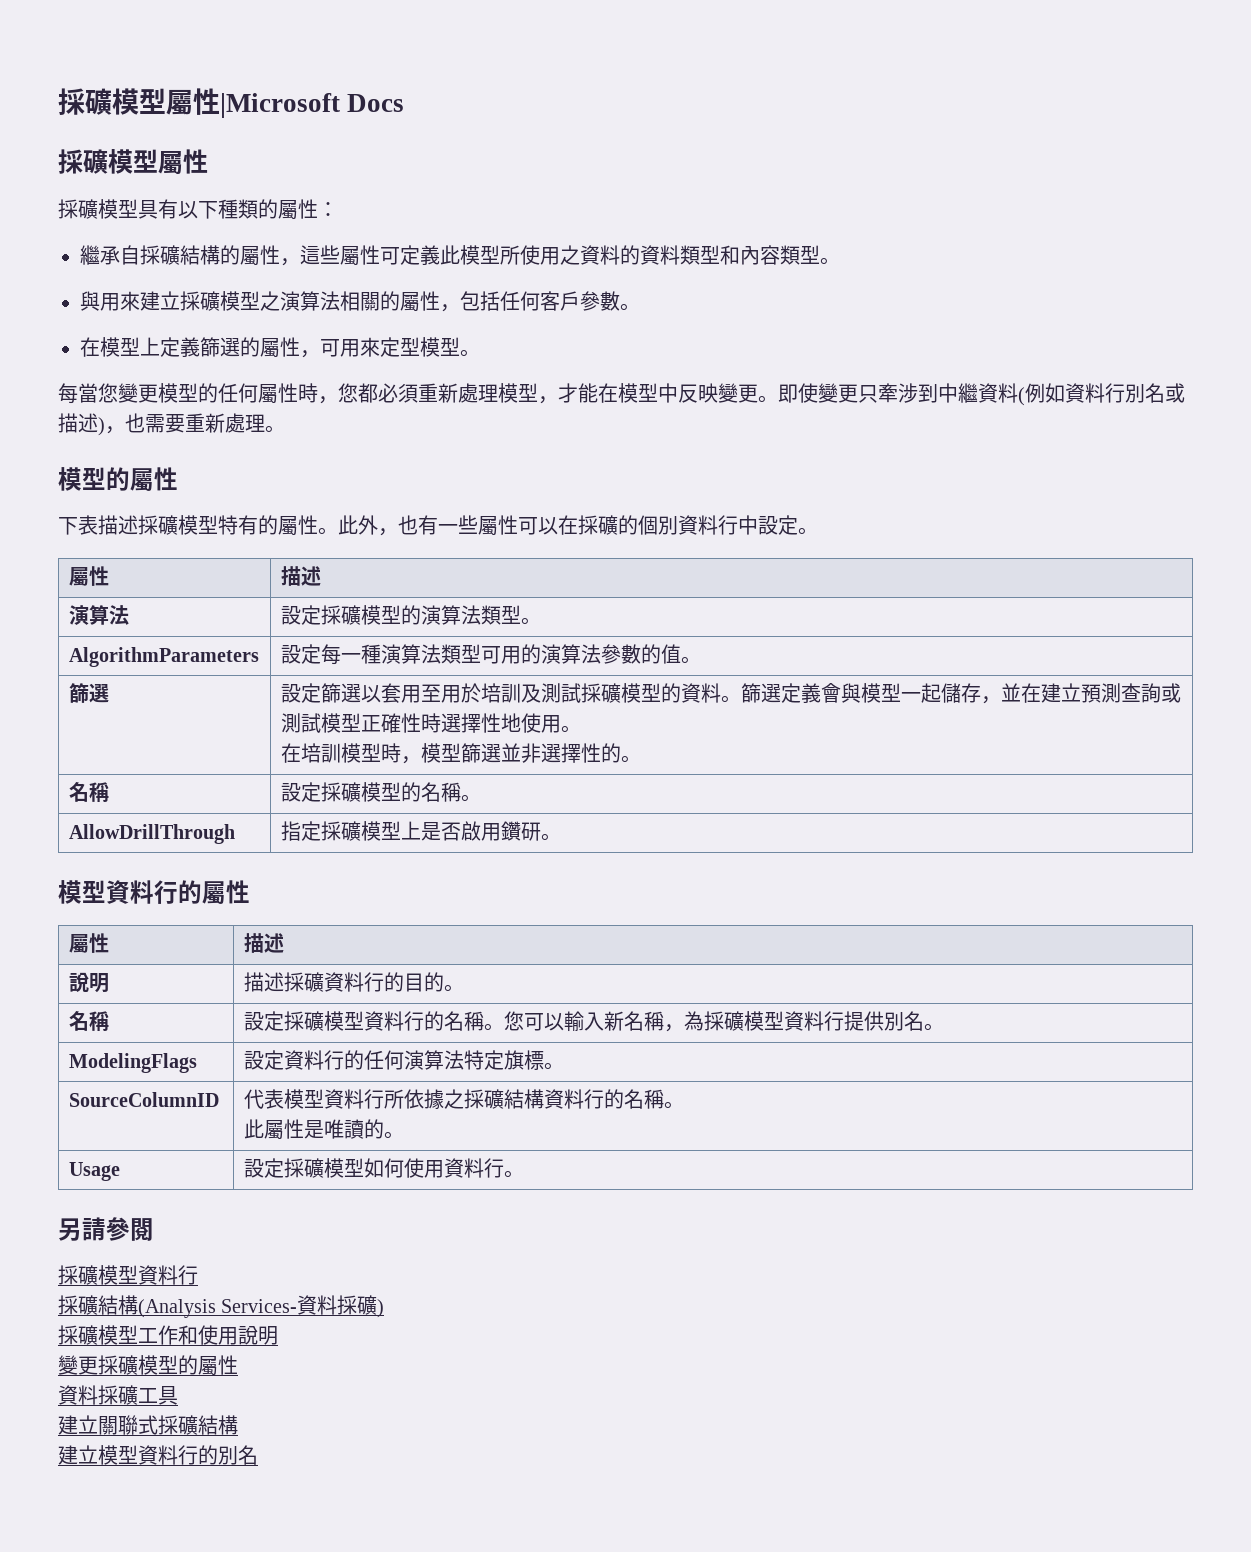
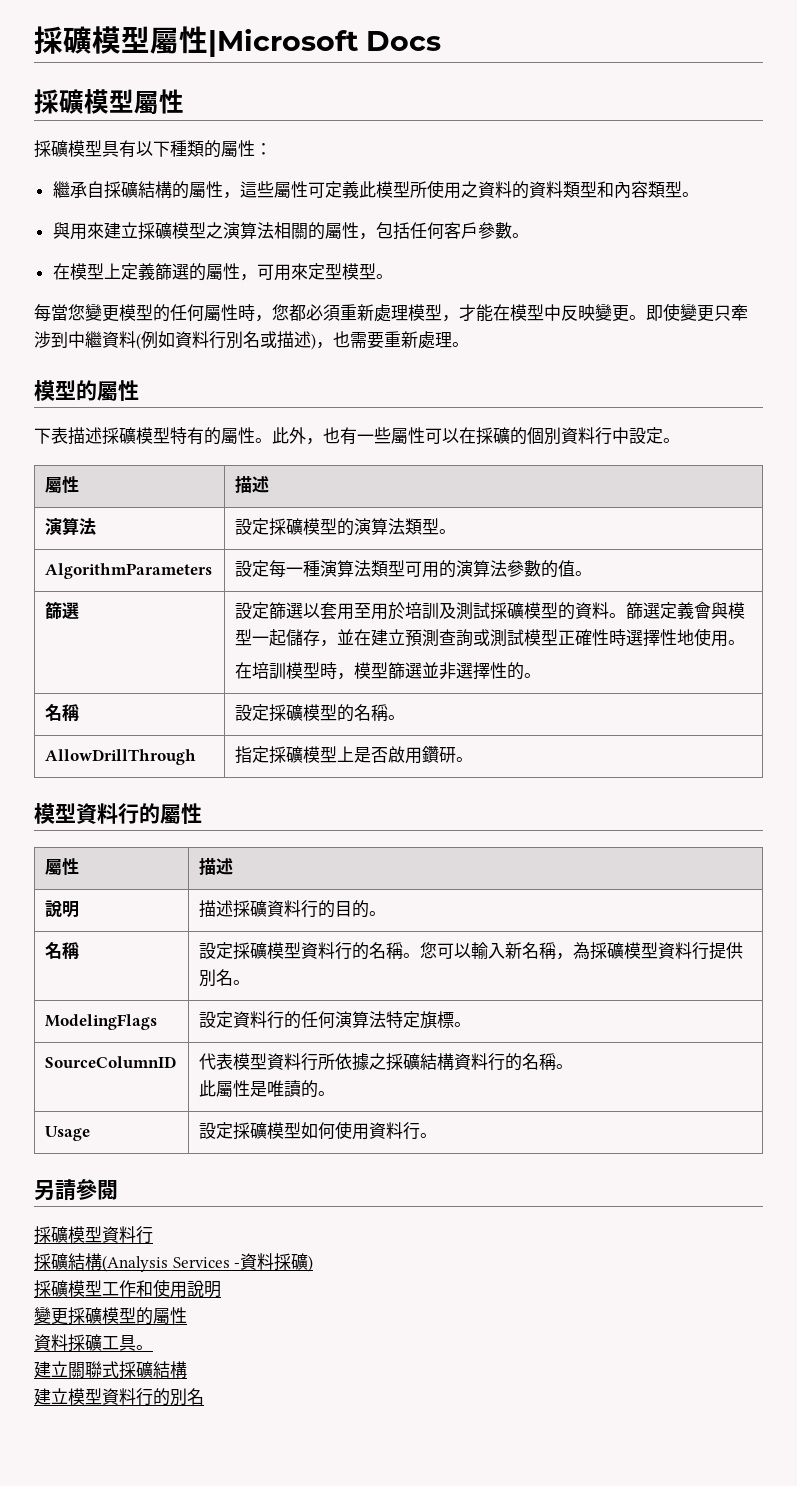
[221,1299,298,1313] Services- -> [172,1257,241,1268] Services -
(178, 1395) none -> [136,1345,153,1350] 。

